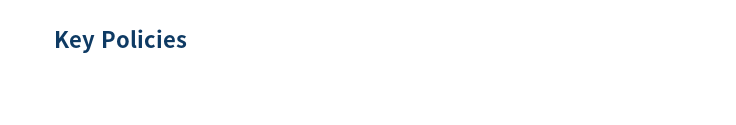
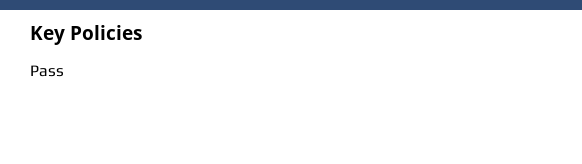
(187, 38) none -> [30,65,64,77] // Pass

